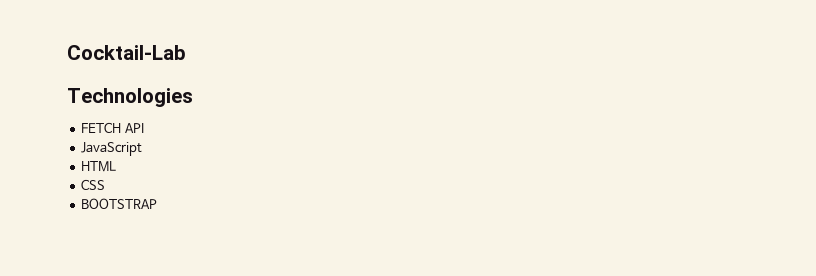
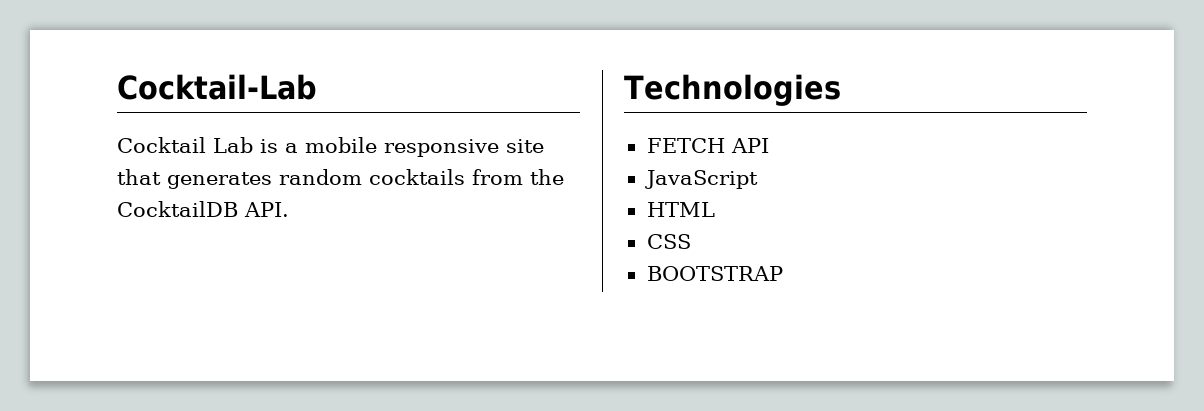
(186, 52) none -> [117,137,544,157] [117,169,564,189] [117,201,289,217] // Cocktail Lab is a mobile responsive site that generates random cocktails from the CocktailDB API.

